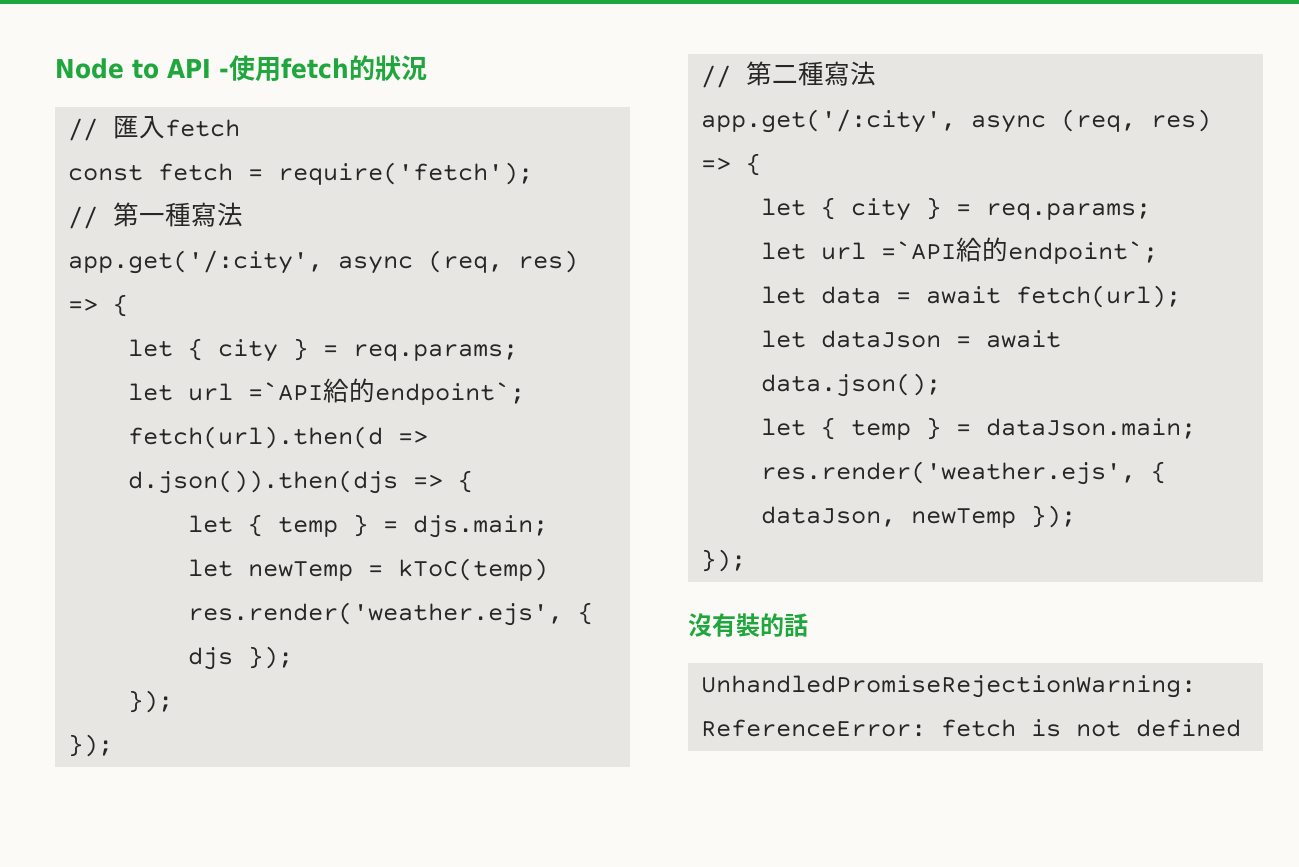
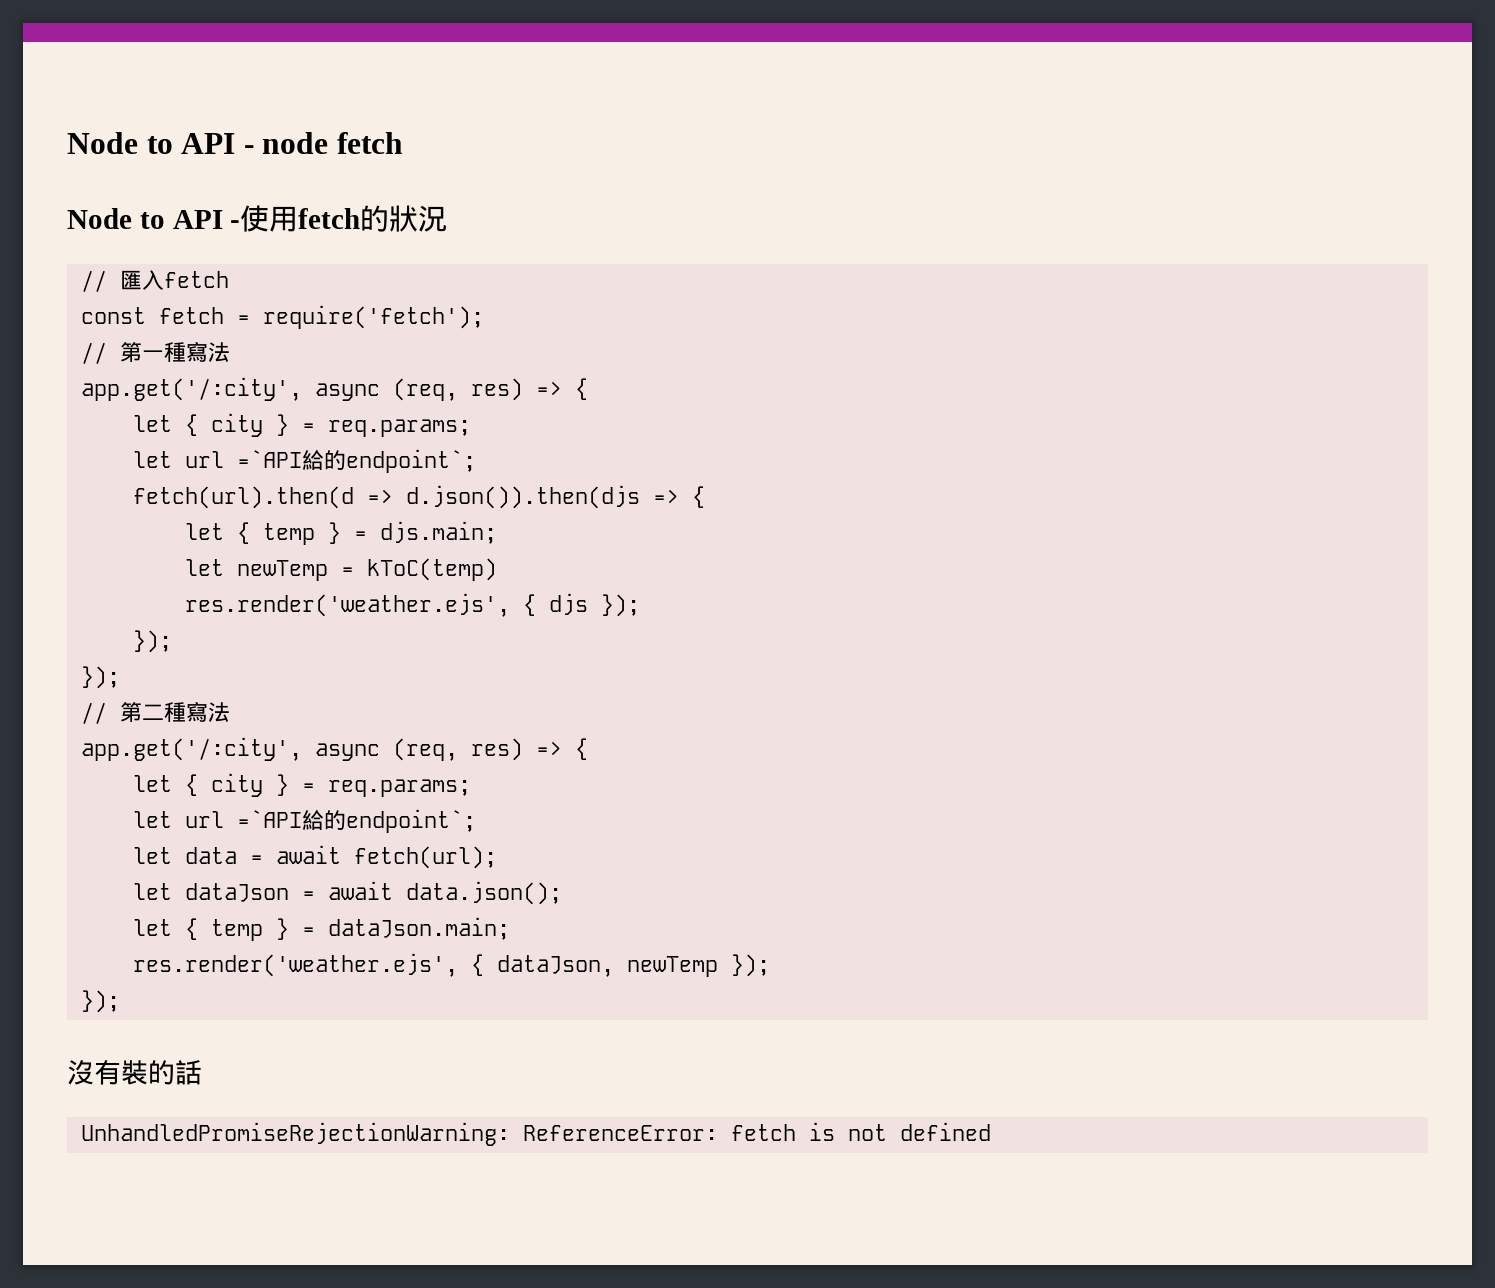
[55,58,229,79] Node to API - -> [67,132,403,154] [67,208,241,229] Node to API - node fetch // Node to API -

